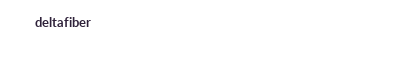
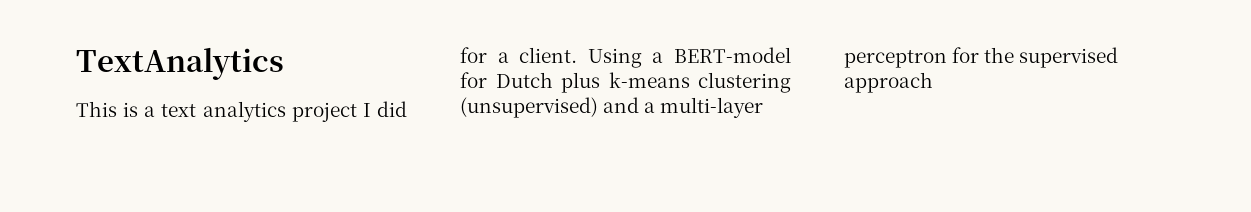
[35,17,91,27] deltafiber -> [76,47,284,80] [76,101,407,122] [460,47,791,68] [460,72,791,93] [460,97,764,118] [844,47,1119,68] [844,72,933,93] TextAnalytics // This is a text analytics project I did for a client. Using a BERT-model for Dutch plus k-means clustering (unsupervised) and a multi-layer perceptron for the supervised approach

